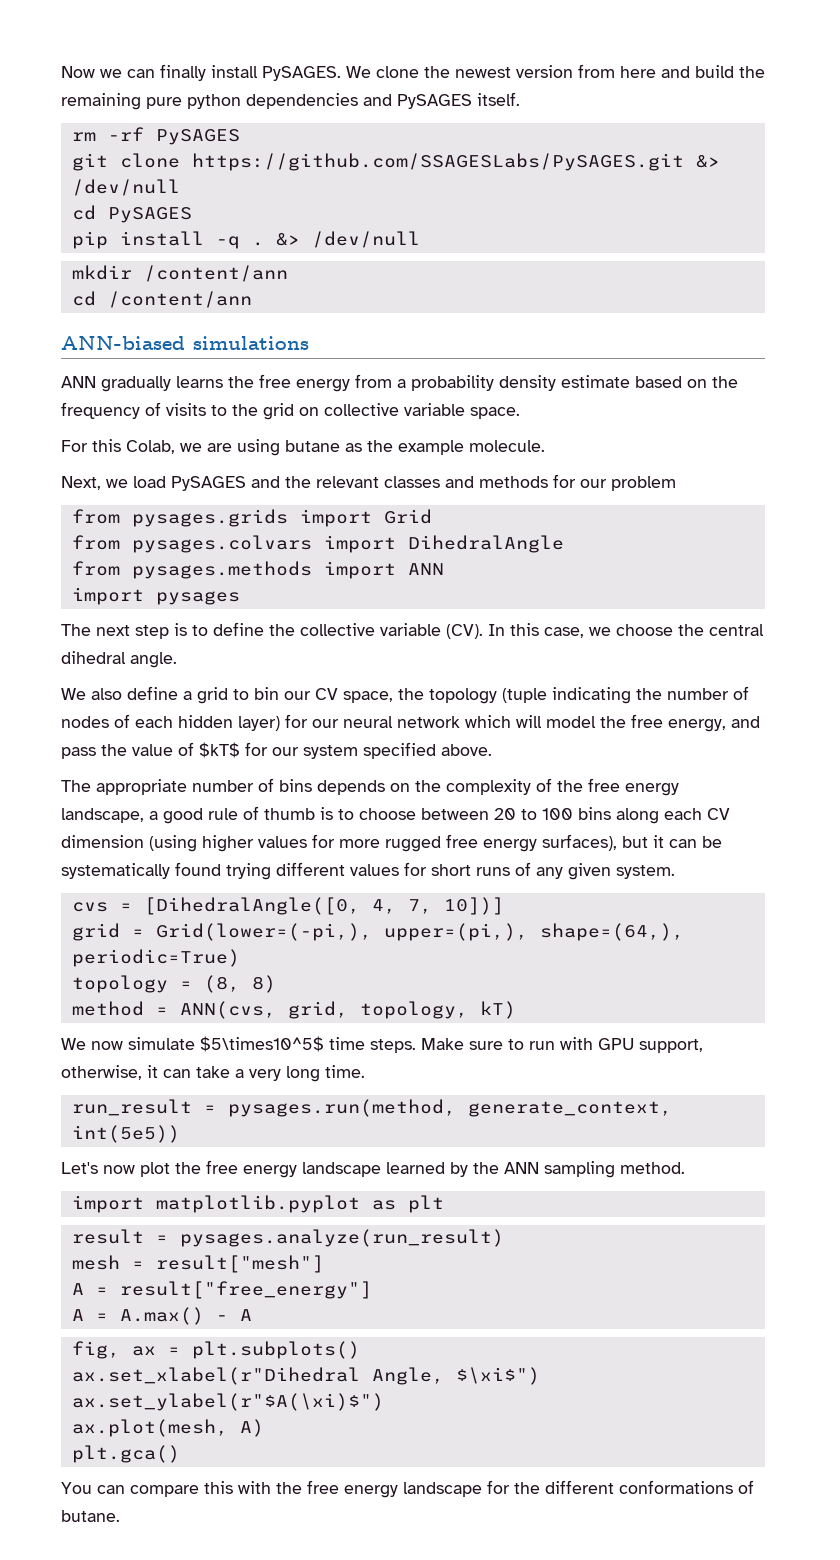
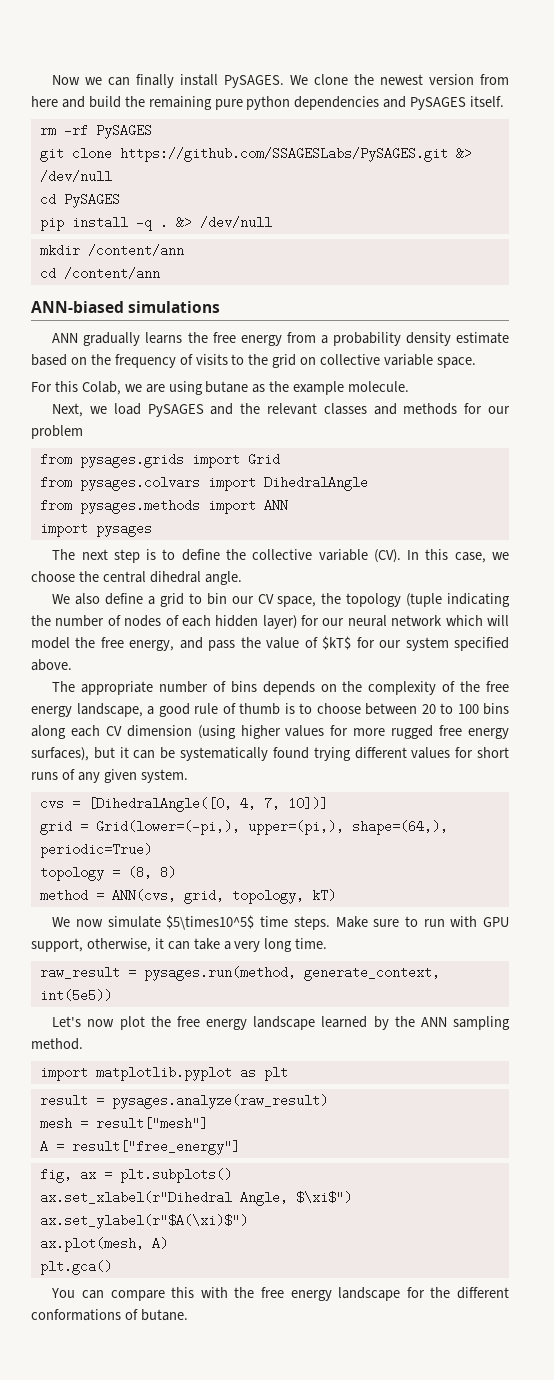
[71,1099,192,1116] run_result -> [39,966,120,979] raw_result
[179,1229,504,1247] pysages.analyze(run_result) -> [111,1094,328,1109] pysages.analyze(raw_result)
[71,1307,252,1325] // A = A.max() - A -> (240, 1147) none

